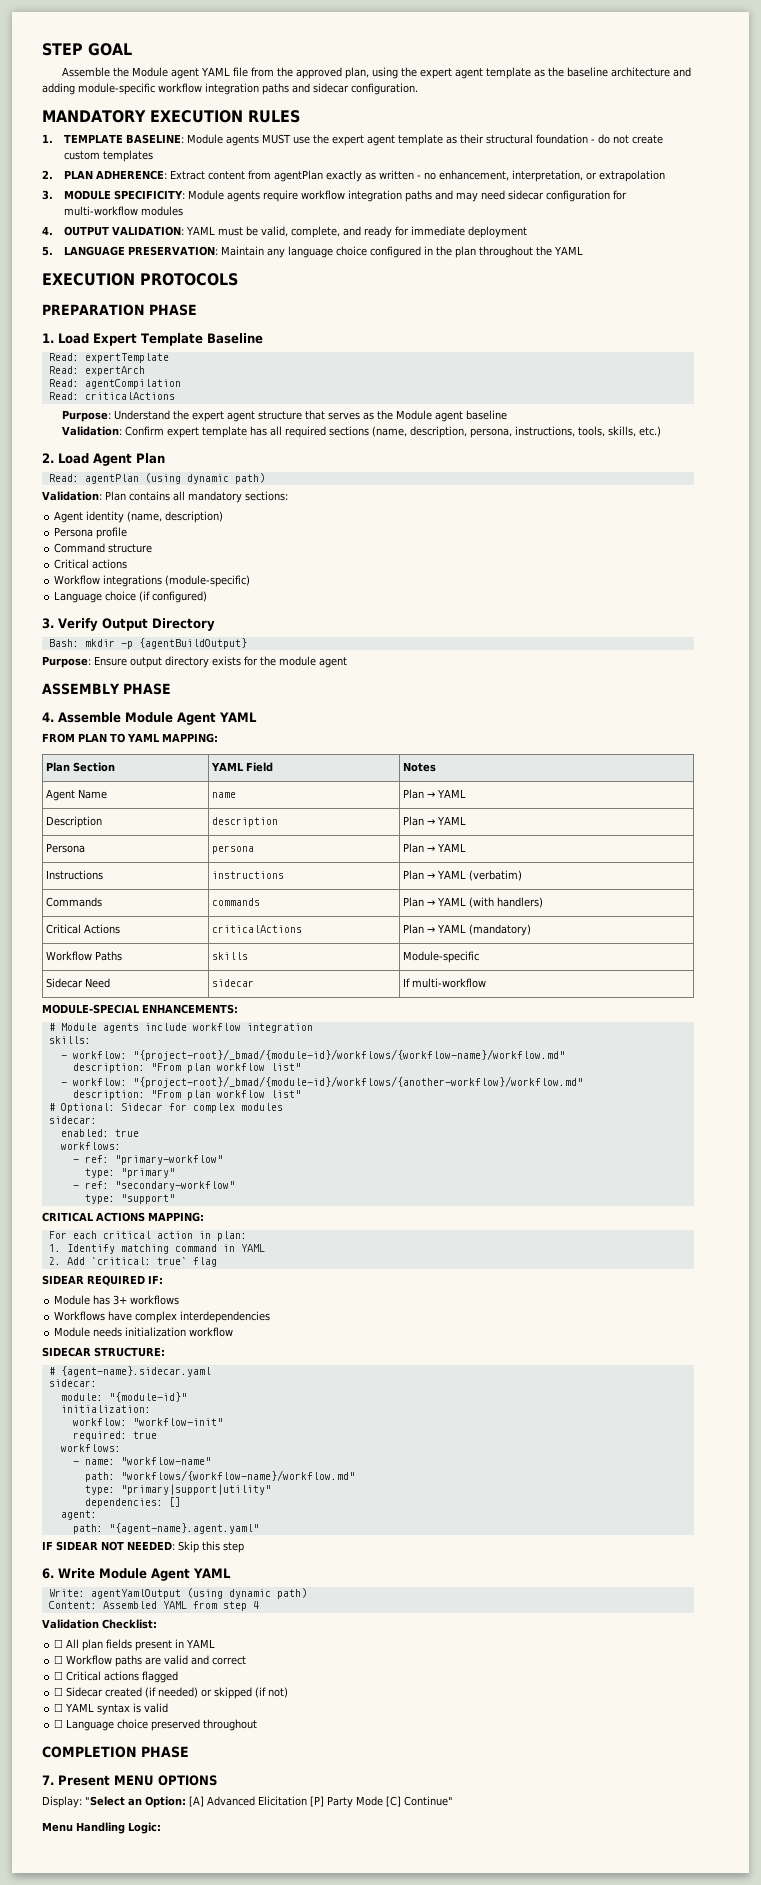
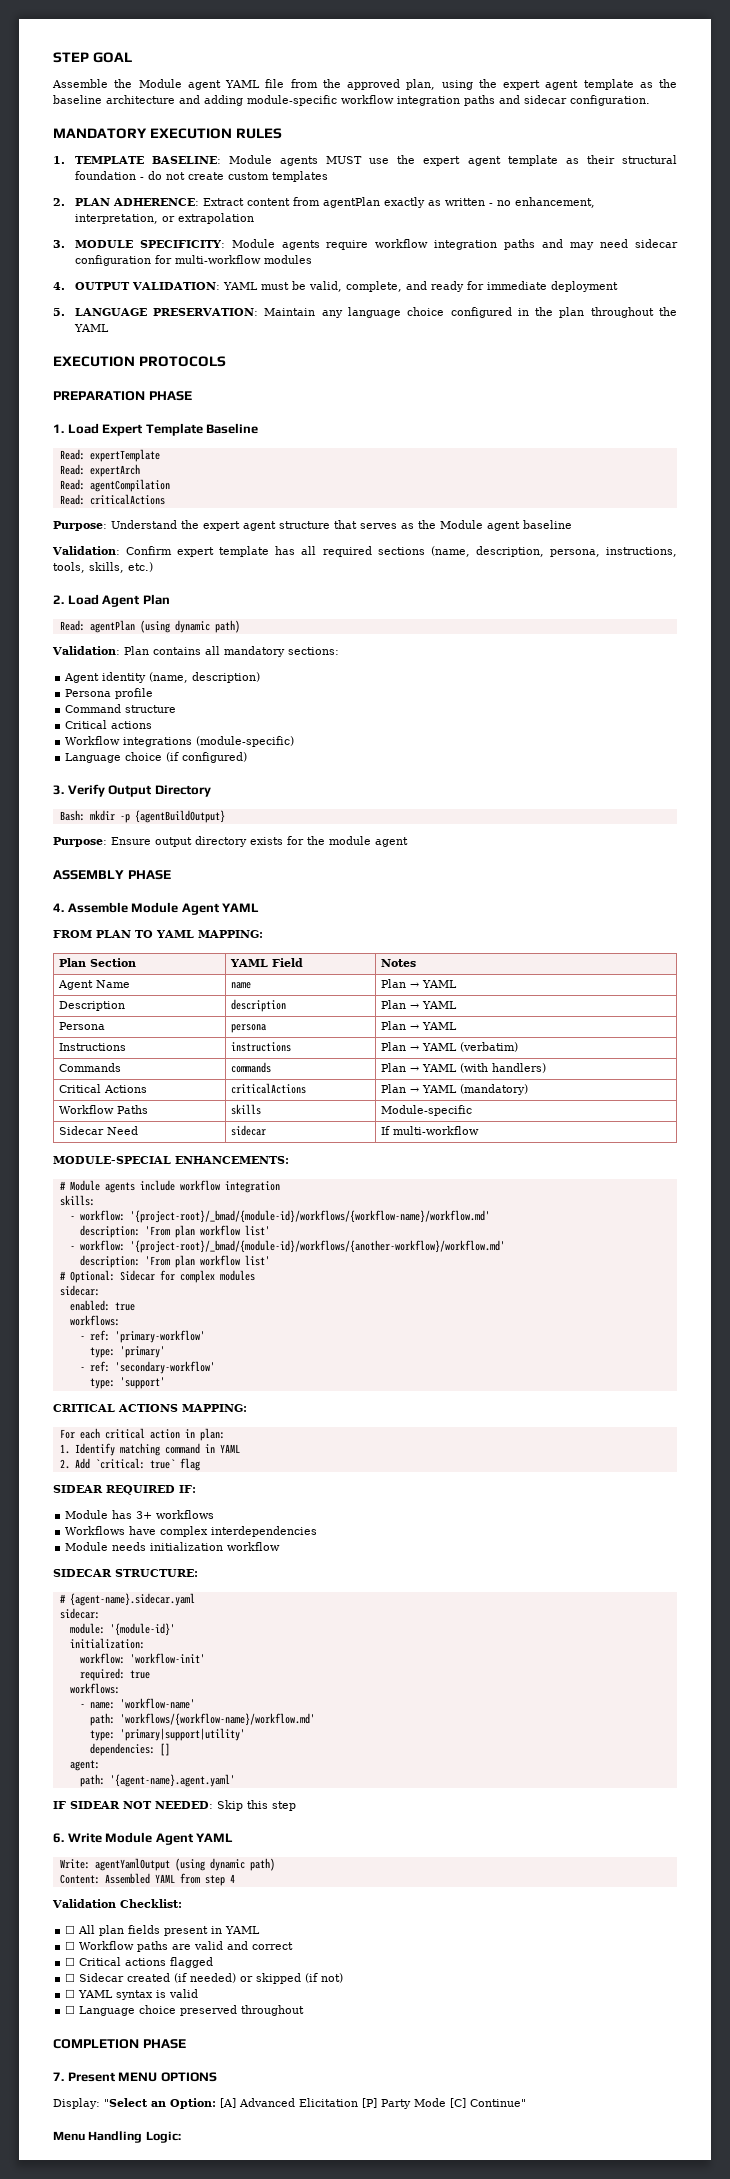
[132,1049,565,1061] [72,1063,301,1073] [60,1076,583,1088] [72,1090,301,1100] "{project-root}/_bmad/{module-id}/workflows/{workflow-name}/workflow.md" // description: "From plan workflow list" // - workflow: "{project-root}/_bmad/{module-id}/workflows/{another-workflow}/workflow.md" // description: "From plan workflow list" -> [129,1210,490,1223] [79,1225,270,1238] [69,1240,505,1253] [79,1255,270,1268] '{project-root}/_bmad/{module-id}/workflows/{workflow-name}/workflow.md' // description: 'From plan workflow list' // - workflow: '{project-root}/_bmad/{module-id}/workflows/{another-workflow}/workflow.md' // description: 'From plan workflow list'
[114,1155,223,1165] [84,1168,175,1178] [72,1181,235,1191] [84,1194,175,1204] "primary-workflow" // type: "primary" // - ref: "secondary-workflow" // type: "support" -> [114,1330,205,1343] [89,1346,165,1358] [79,1361,215,1374] [89,1377,165,1389] 'primary-workflow' // type: 'primary' // - ref: 'secondary-workflow' // type: 'support'
[108,1392,187,1402] "{module-id}" -> [109,1623,175,1636] '{module-id}'
[132,1418,223,1426] "workflow-init" -> [129,1653,205,1664] 'workflow-init'
[120,1457,211,1465] [84,1470,355,1482] [84,1484,271,1495] "workflow-name" // path: "workflows/{workflow-name}/workflow.md" // type: "primary|support|utility" -> [119,1698,195,1709] [89,1713,315,1726] [89,1728,245,1741] 'workflow-name' // path: 'workflows/{workflow-name}/workflow.md' // type: 'primary|support|utility'
[108,1523,259,1534] "{agent-name}.agent.yaml" -> [109,1774,235,1787] '{agent-name}.agent.yaml'

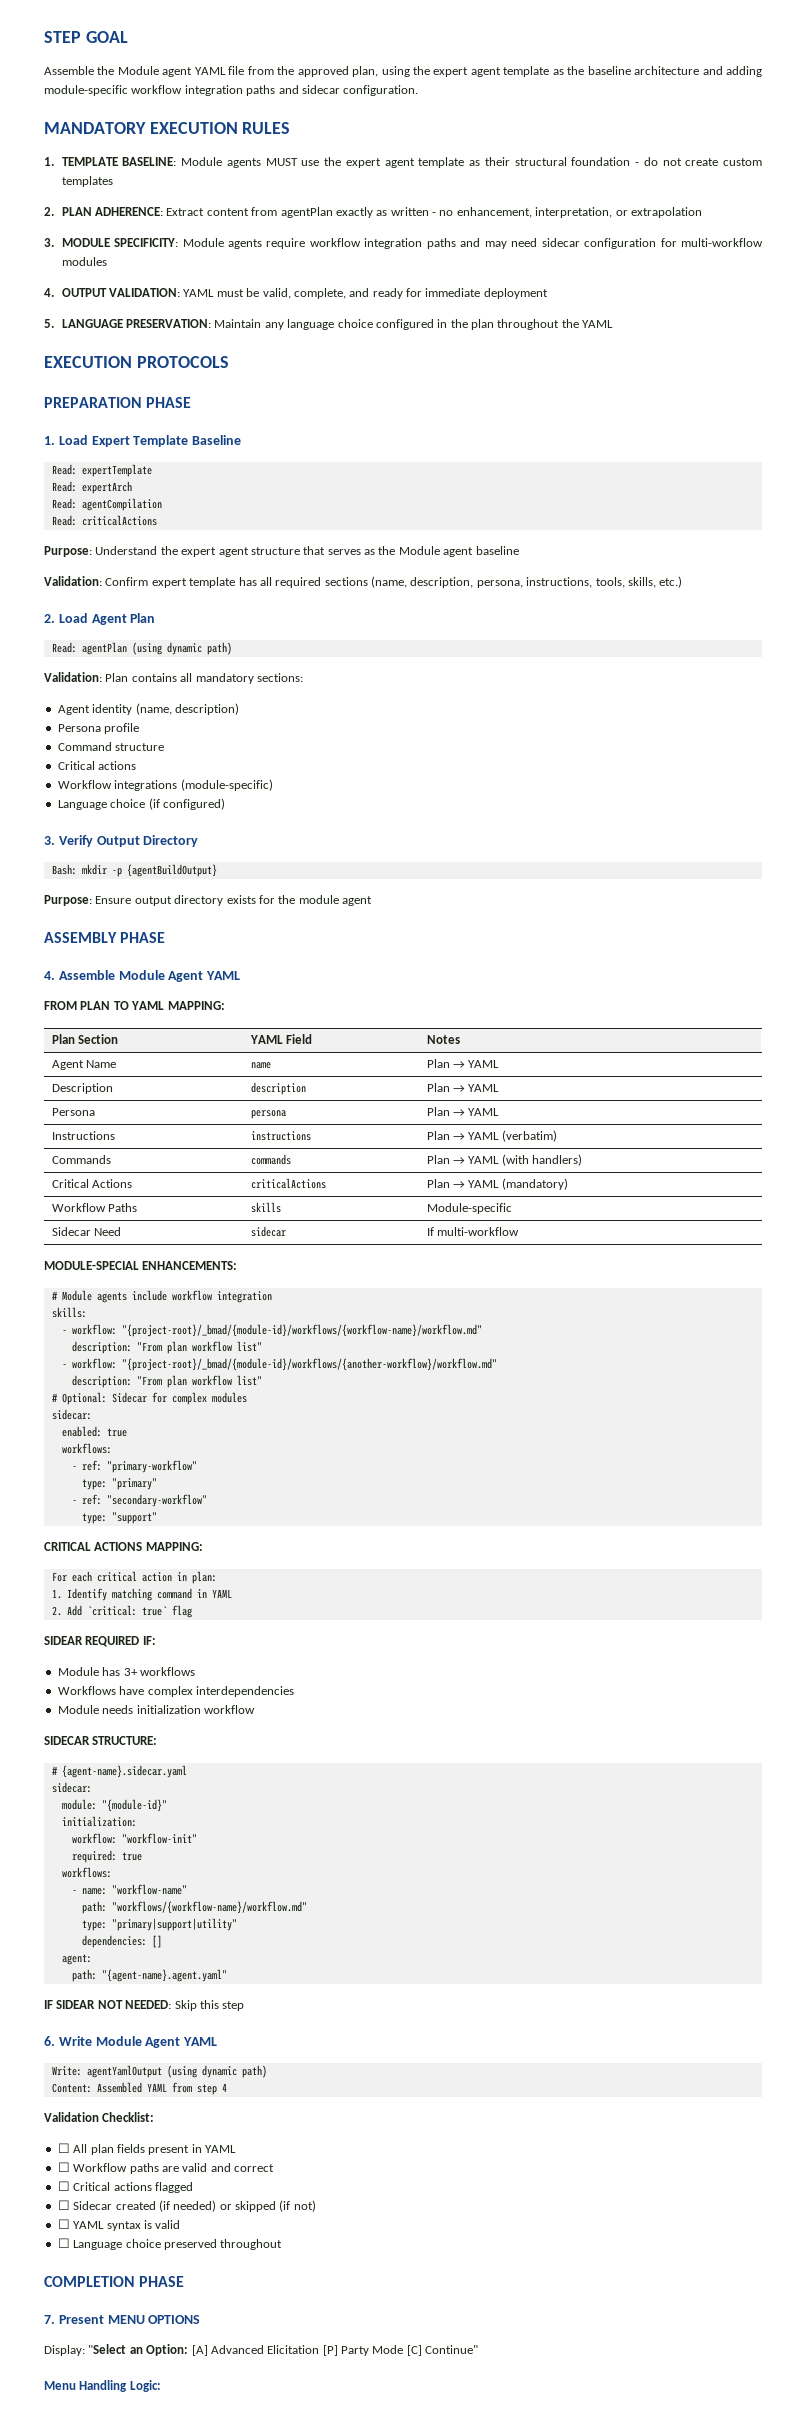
[129,1210,490,1223] [79,1225,270,1238] [69,1240,505,1253] [79,1255,270,1268] '{project-root}/_bmad/{module-id}/workflows/{workflow-name}/workflow.md' // description: 'From plan workflow list' // - workflow: '{project-root}/_bmad/{module-id}/workflows/{another-workflow}/workflow.md' // description: 'From plan workflow list' -> [121,1324,482,1337] [71,1341,262,1354] [61,1358,497,1371] [71,1375,262,1388] "{project-root}/_bmad/{module-id}/workflows/{workflow-name}/workflow.md" // description: "From plan workflow list" // - workflow: "{project-root}/_bmad/{module-id}/workflows/{another-workflow}/workflow.md" // description: "From plan workflow list"
[114,1330,205,1343] [89,1346,165,1358] [79,1361,215,1374] [89,1377,165,1389] 'primary-workflow' // type: 'primary' // - ref: 'secondary-workflow' // type: 'support' -> [106,1460,197,1473] [81,1478,157,1490] [71,1494,207,1507] [81,1512,157,1524] "primary-workflow" // type: "primary" // - ref: "secondary-workflow" // type: "support"
[109,1623,175,1636] '{module-id}' -> [101,1799,167,1812] "{module-id}"
[129,1653,205,1664] 'workflow-init' -> [121,1833,197,1844] "workflow-init"
[119,1698,195,1709] [89,1713,315,1726] [89,1728,245,1741] 'workflow-name' // path: 'workflows/{workflow-name}/workflow.md' // type: 'primary|support|utility' -> [111,1884,187,1895] [81,1901,307,1914] [81,1918,237,1931] "workflow-name" // path: "workflows/{workflow-name}/workflow.md" // type: "primary|support|utility"
[109,1774,235,1787] '{agent-name}.agent.yaml' -> [101,1969,227,1982] "{agent-name}.agent.yaml"

